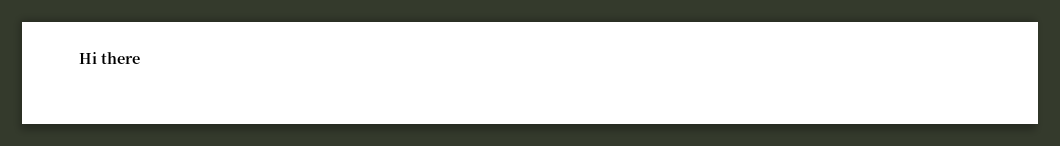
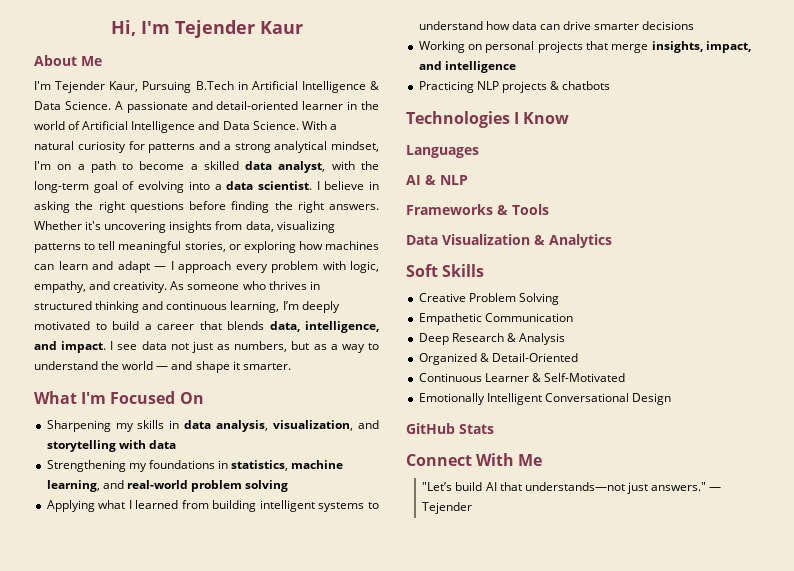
[79,52,140,64] Hi there -> [110,20,303,38] [34,55,102,66] [34,81,379,93] [34,101,379,113] [34,121,337,133] [34,141,379,153] [34,161,379,173] [34,181,379,193] [34,201,379,213] [34,221,335,233] [34,241,379,253] [34,261,379,273] [34,281,320,293] [34,301,340,313] [34,321,379,333] [34,341,379,353] [34,361,291,373] [34,391,204,404] [46,420,379,432] [46,440,176,452] [46,460,344,472] [46,480,289,492] [46,500,379,512] [418,21,695,30] [418,41,751,53] [418,61,516,73] [418,81,611,93] [406,111,570,128] [406,145,479,158] [406,175,468,185] [406,204,549,215] [406,234,612,248] [406,264,485,277] [418,293,559,305] [418,313,573,325] [418,333,565,345] [418,353,578,365] [418,373,625,382] [418,393,671,405] [406,423,494,434] [406,453,543,466] [422,482,722,494] [422,502,473,514] Hi, I'm Tejender Kaur // About Me // I'm Tejender Kaur, Pursuing B.Tech in Artificial Intelligence & Data Science. A passionate and detail-oriented learner in the world of Artificial Intelligence and Data Science. With a natural curiosity for patterns and a strong analytical mindset, I'm on a path to become a skilled data analyst, with the long-term goal of evolving into a data scientist. I believe in asking the right questions before finding the right answers. Whether it's uncovering insights from data, visualizing patterns to tell meaningful stories, or exploring how machines can learn and adapt — I approach every problem with logic, empathy, and creativity. As someone who thrives in structured thinking and continuous learning, I’m deeply motivated to build a career that blends data, intelligence, and impact. I see data not just as numbers, but as a way to understand the world — and shape it smarter. // What I'm Focused On // Sharpening my skills in data analysis, visualization, and storytelling with data // Strengthening my foundations in statistics, machine learning, and real-world problem solving // Applying what I learned from building intelligent systems to understand how data can drive smarter decisions // Working on personal projects that merge insights, impact, and intelligence // Practicing NLP projects & chatbots // Technologies I Know // Languages // AI & NLP // Frameworks & Tools // Data Visualization & Analytics // Soft Skills // Creative Problem Solving // Empathetic Communication // Deep Research & Analysis // Organized & Detail-Oriented // Continuous Learner & Self-Motivated // Emotionally Intelligent Conversational Design // GitHub Stats // Connect With Me // "Let’s build AI that understands—not just answers." — Tejender

